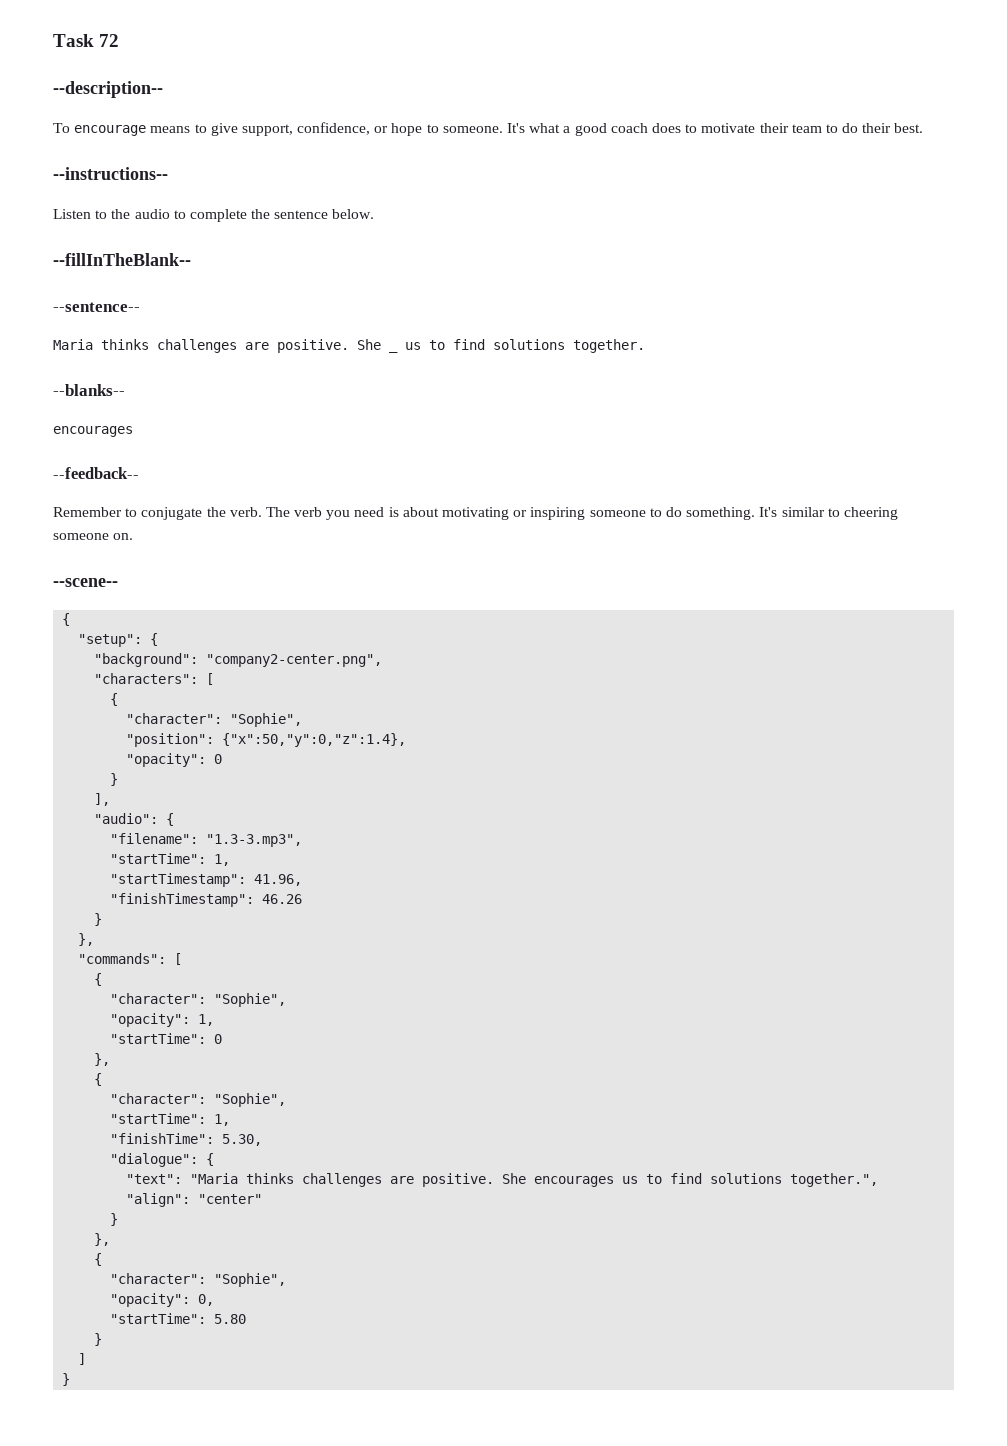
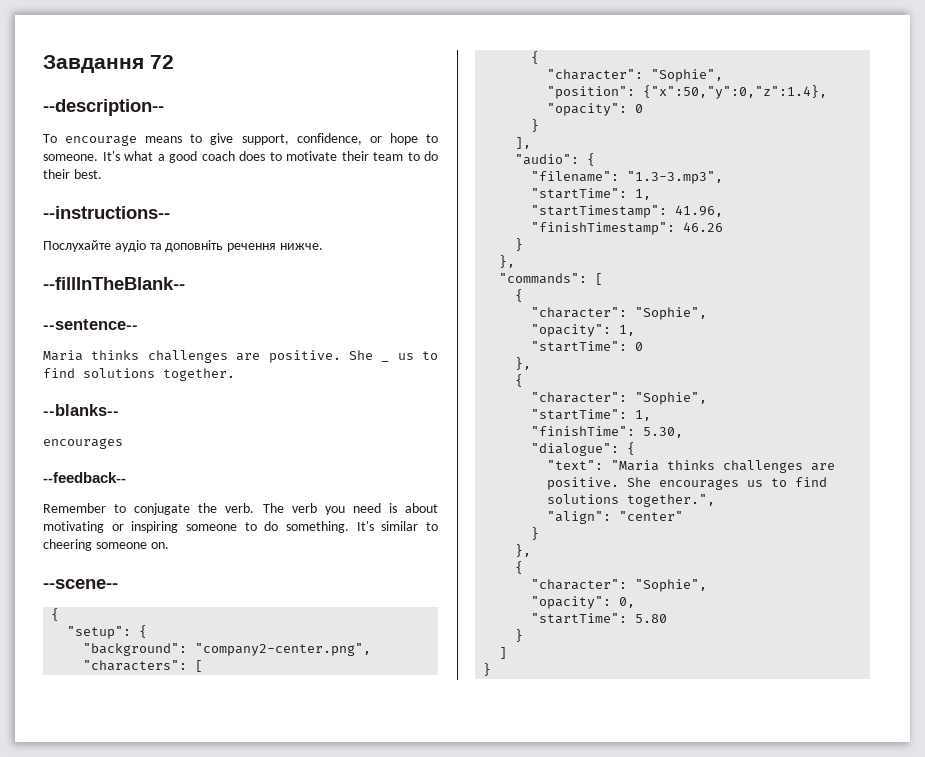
[53,34,94,47] Task -> [43,55,144,73] Завдання
[53,209,375,222] Listen to the audio to complete the sentence below. -> [43,240,323,252] Послухайте аудіо та доповніть речення нижче.

